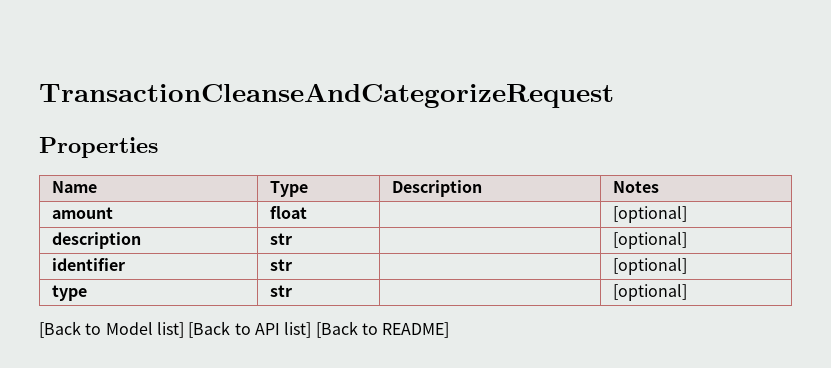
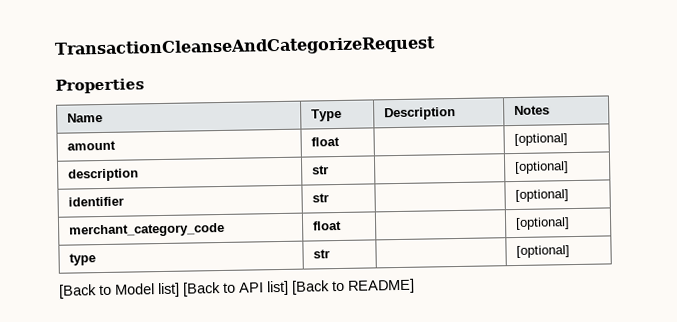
(687, 266) none -> [69,222,226,238] [313,220,343,231] [515,217,571,231] // merchant_category_code | float | | [optional]

